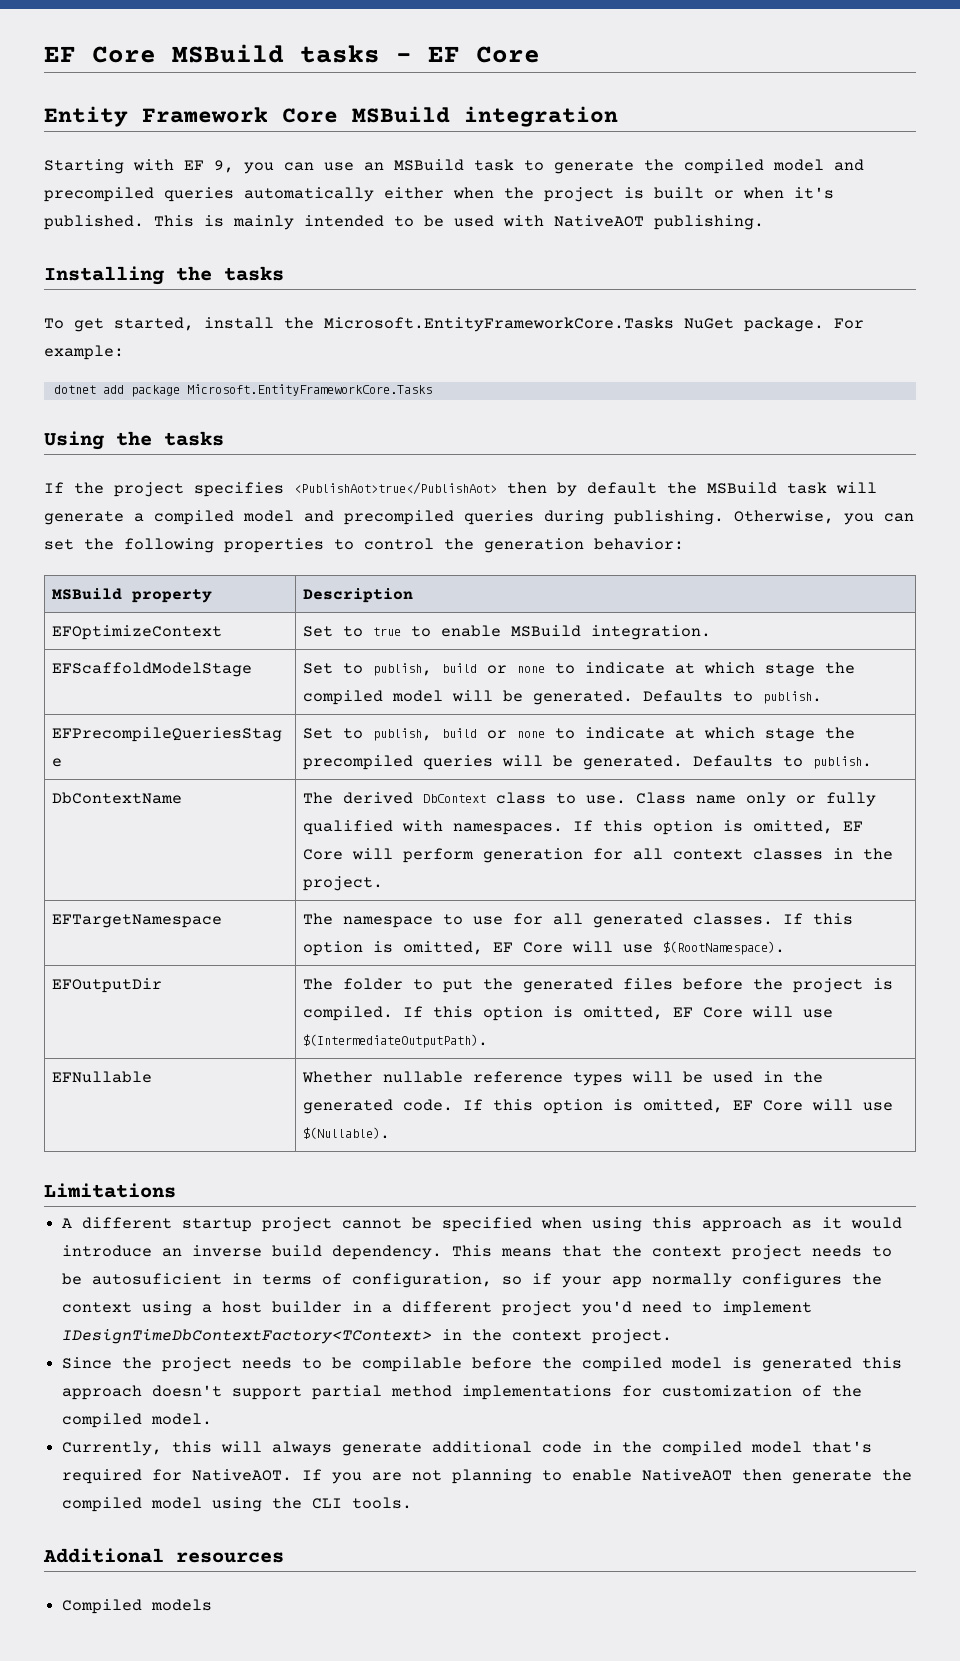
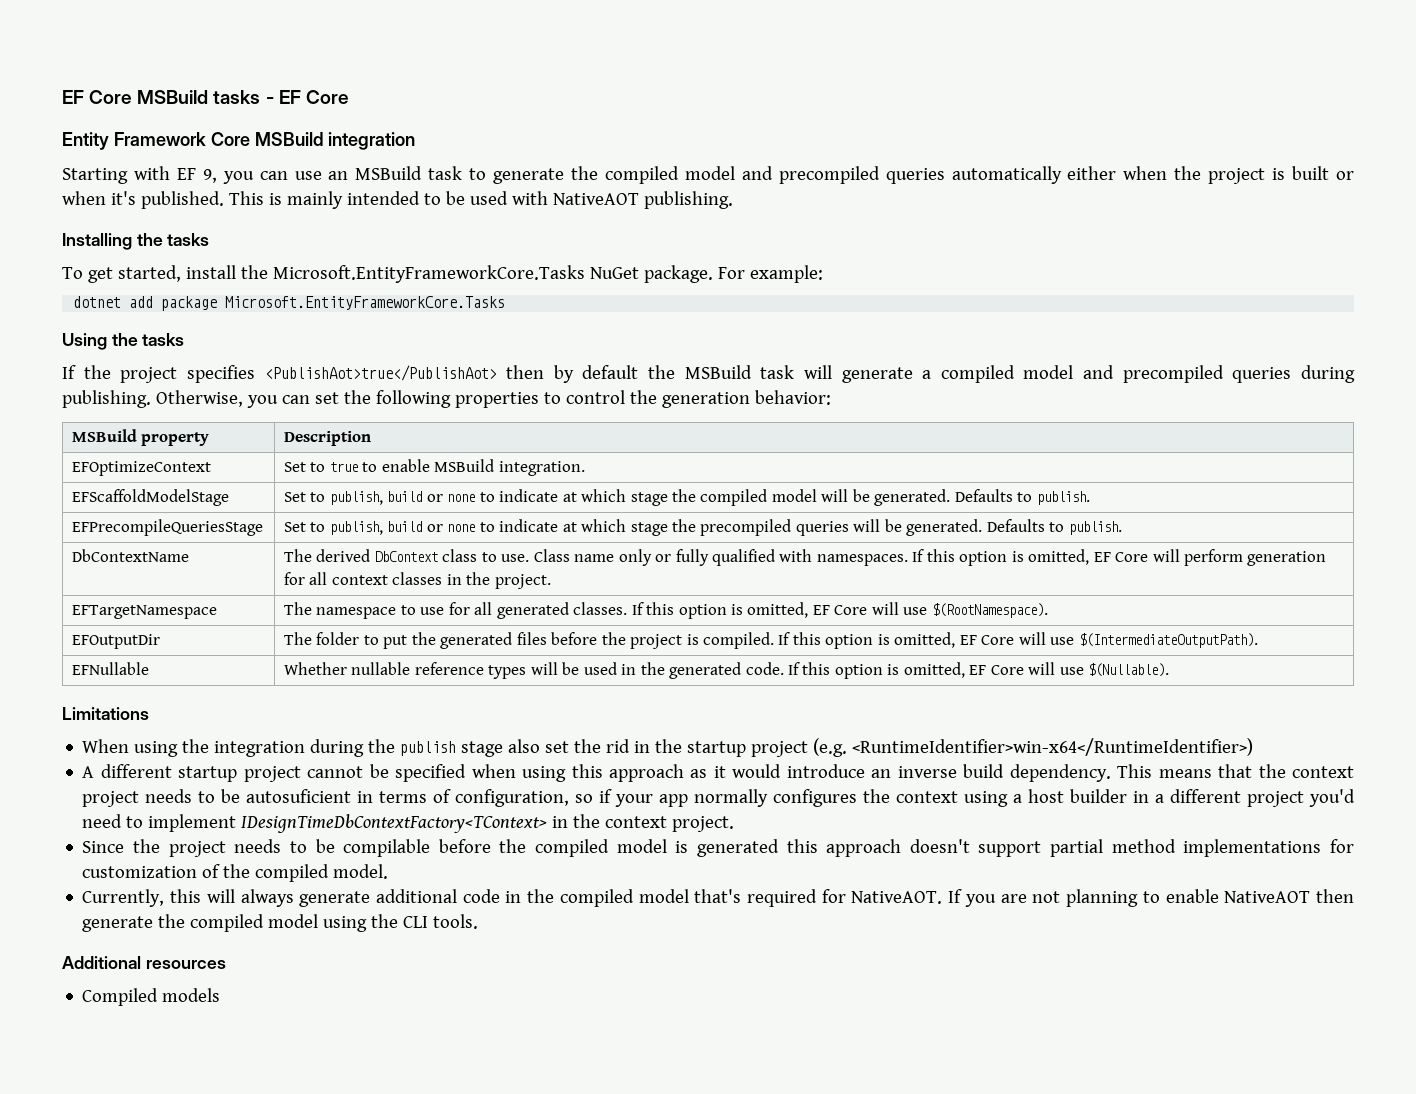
(176, 1190) none -> [82,738,1254,757] // When using the integration during the publish stage also set the rid in the startup project (e.g. <RuntimeIdentifier>win-x64</RuntimeIdentifier>)

